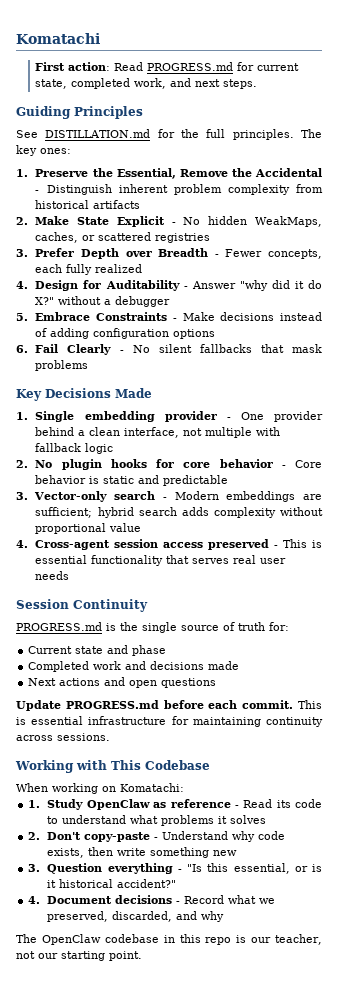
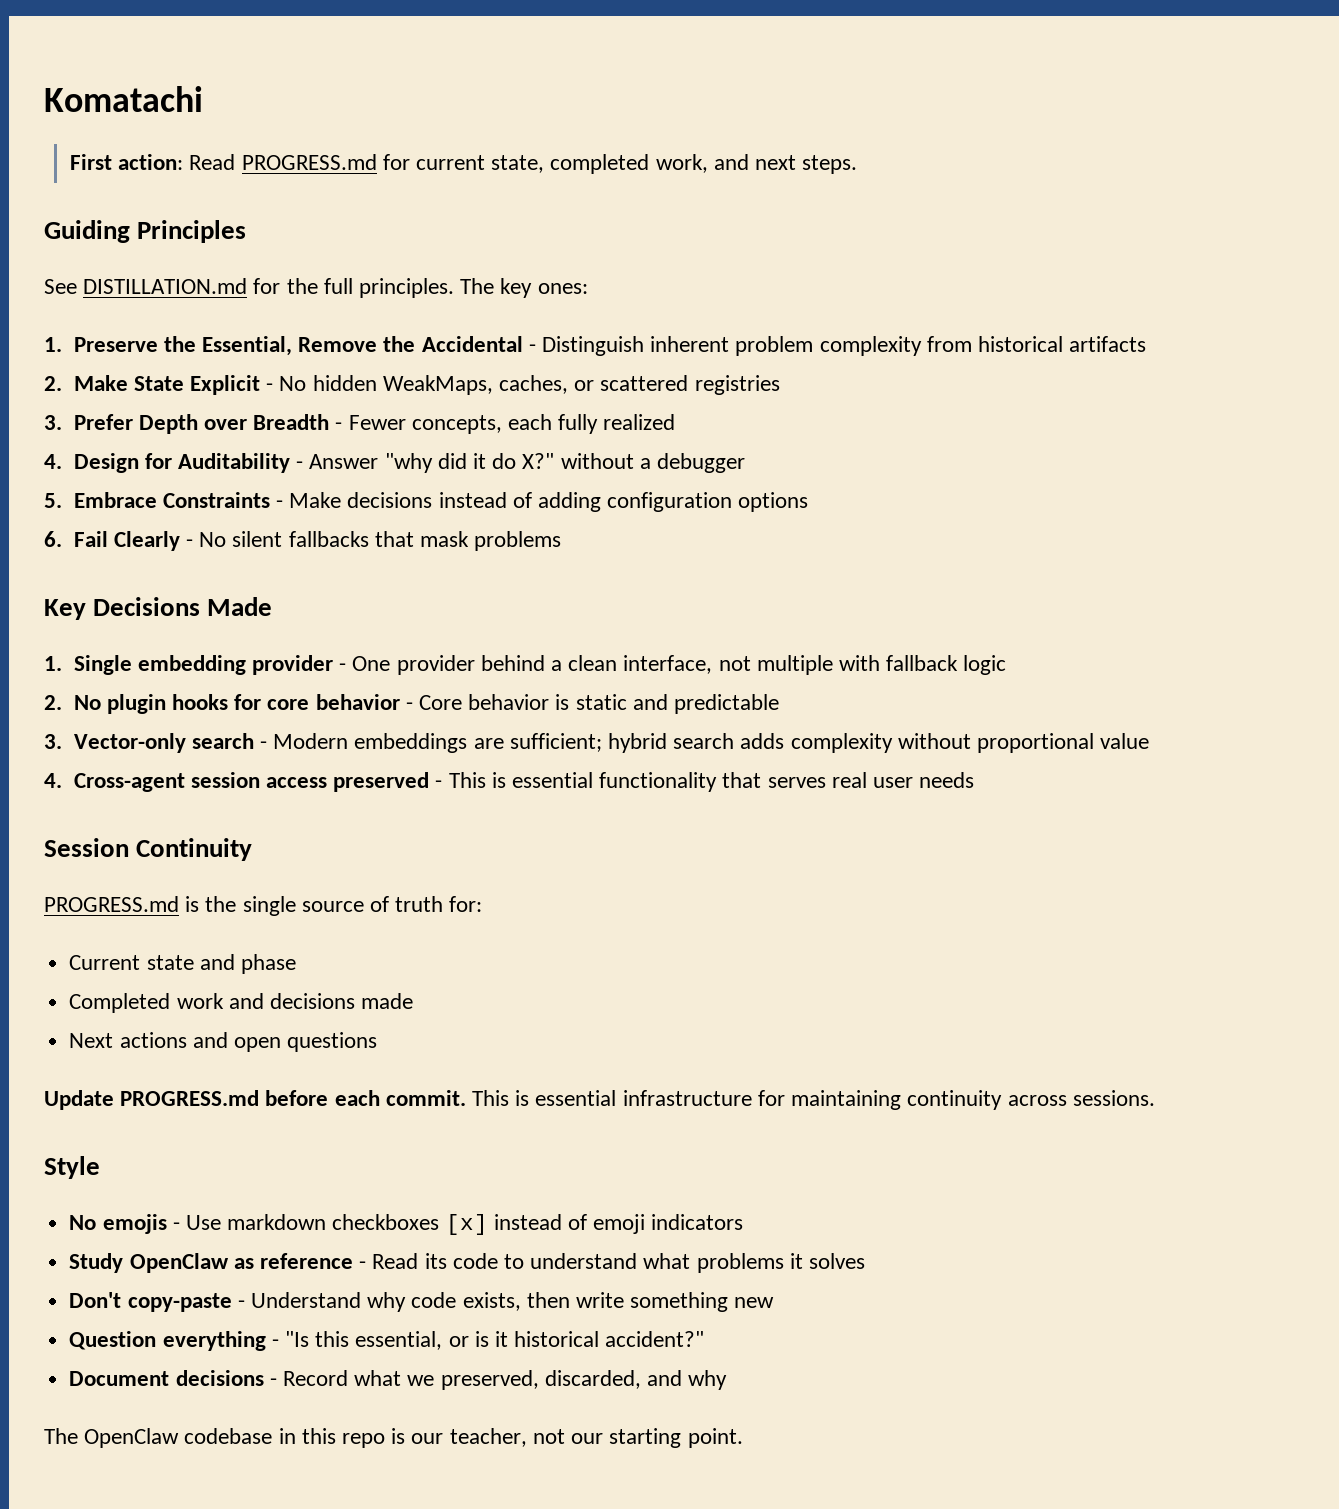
[15,760,210,773] [16,783,184,794] [28,800,41,808] Working with This Codebase // When working on Komatachi: // 1. -> [44,1156,100,1179] [69,1214,744,1235] Style // No emojis - Use markdown checkboxes [x] instead of emoji indicators //
[28,832,41,840] 2. -> (866, 1261) none
[28,864,41,872] 3. -> (775, 1302) none
[28,896,41,904] 4. -> (705, 1339) none

